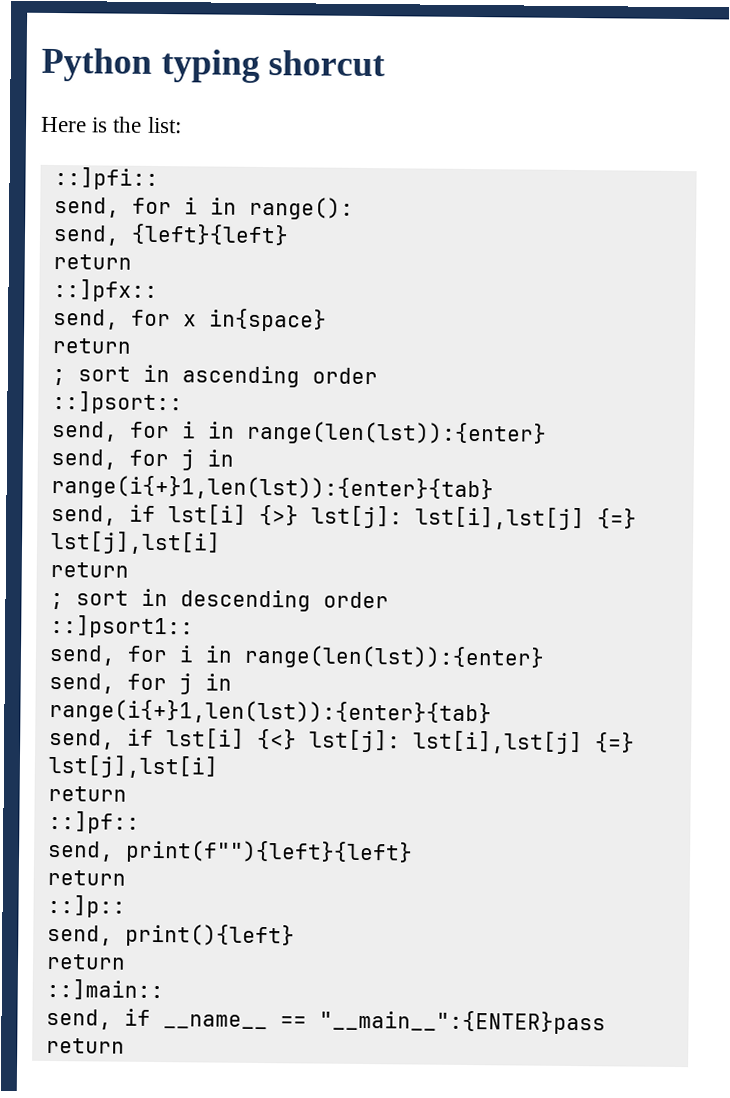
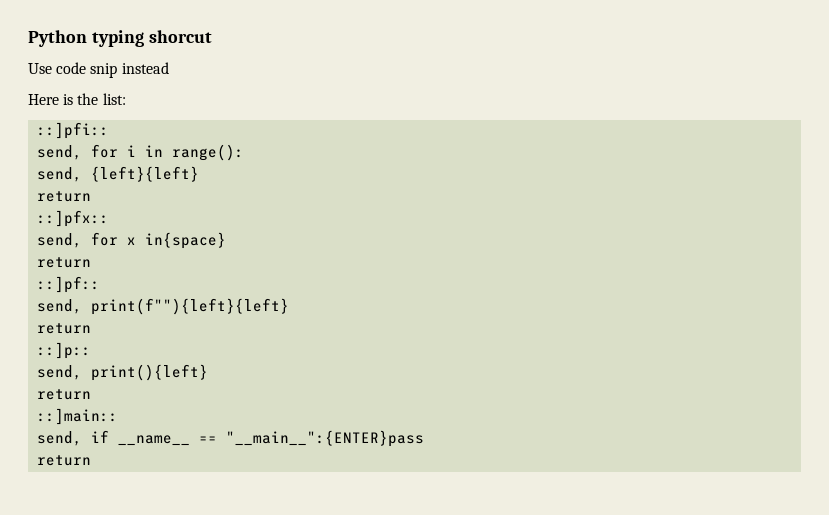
(386, 63) none -> [28,62,169,78] // Use code snip instead
[51,364,378,388] [51,390,183,415] [51,420,547,446] [50,448,234,471] [50,474,494,502] [50,504,637,531] [49,530,221,555] [49,561,129,578] [49,588,389,612] [49,614,194,639] [48,644,545,670] [48,672,232,695] [48,698,492,726] [48,728,635,755] [47,754,219,779] [47,785,127,802] // ; sort in ascending order // ::]psort:: // send, for i in range(len(lst)):{enter} // send, for j in range(i{+}1,len(lst)):{enter}{tab} // send, if lst[i] {>} lst[j]: lst[i],lst[j] {=} lst[j],lst[i] // return // ; sort in descending order // ::]psort1:: // send, for i in range(len(lst)):{enter} // send, for j in range(i{+}1,len(lst)):{enter}{tab} // send, if lst[i] {<} lst[j]: lst[i],lst[j] {=} lst[j],lst[i] // return -> (92, 262) none

